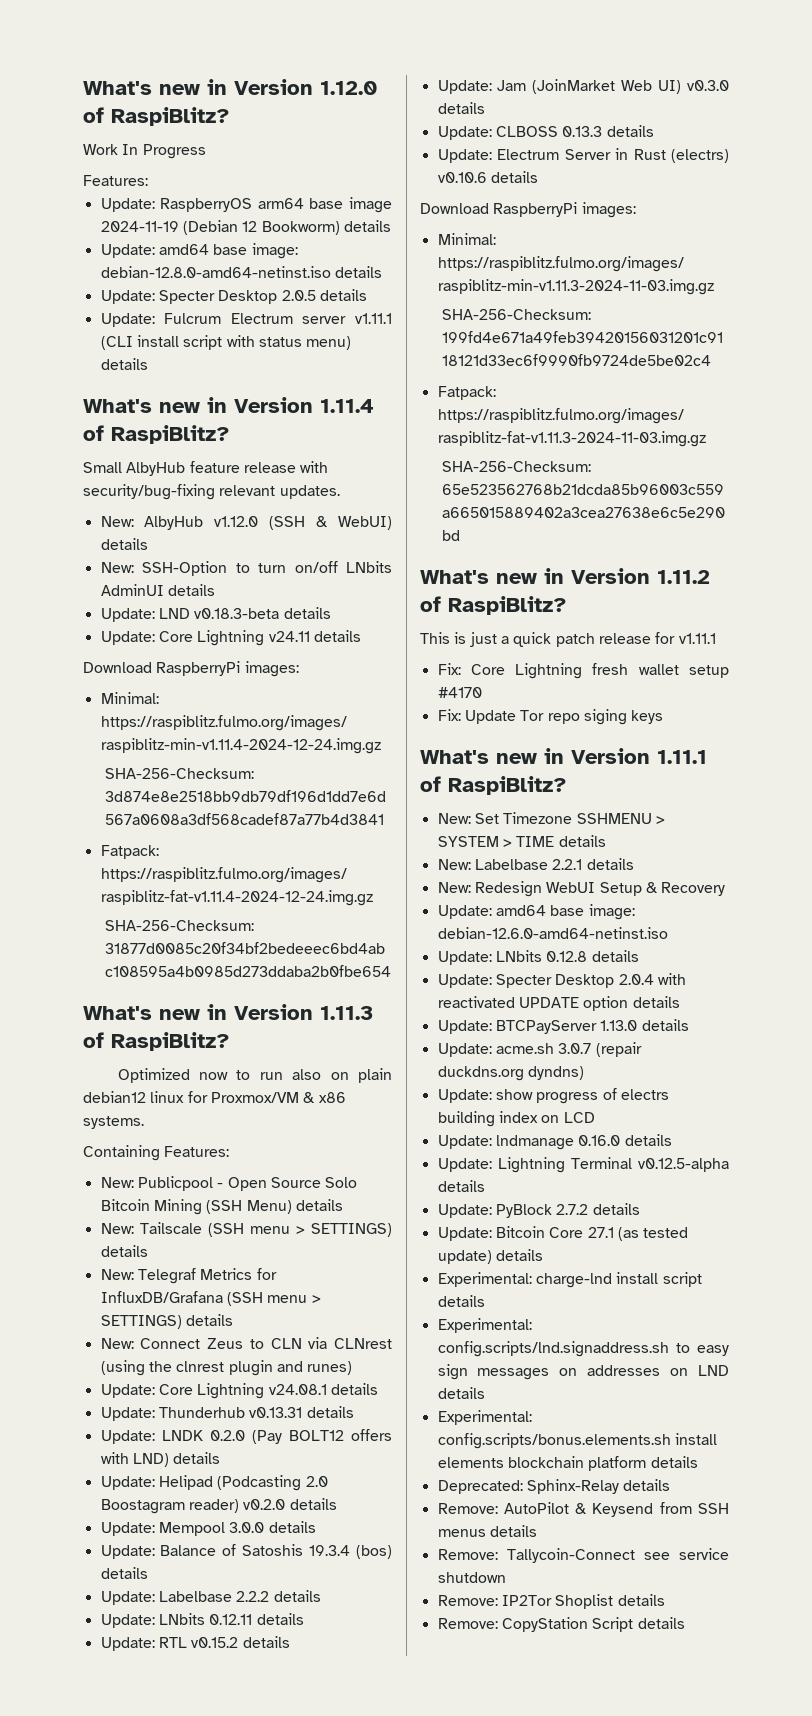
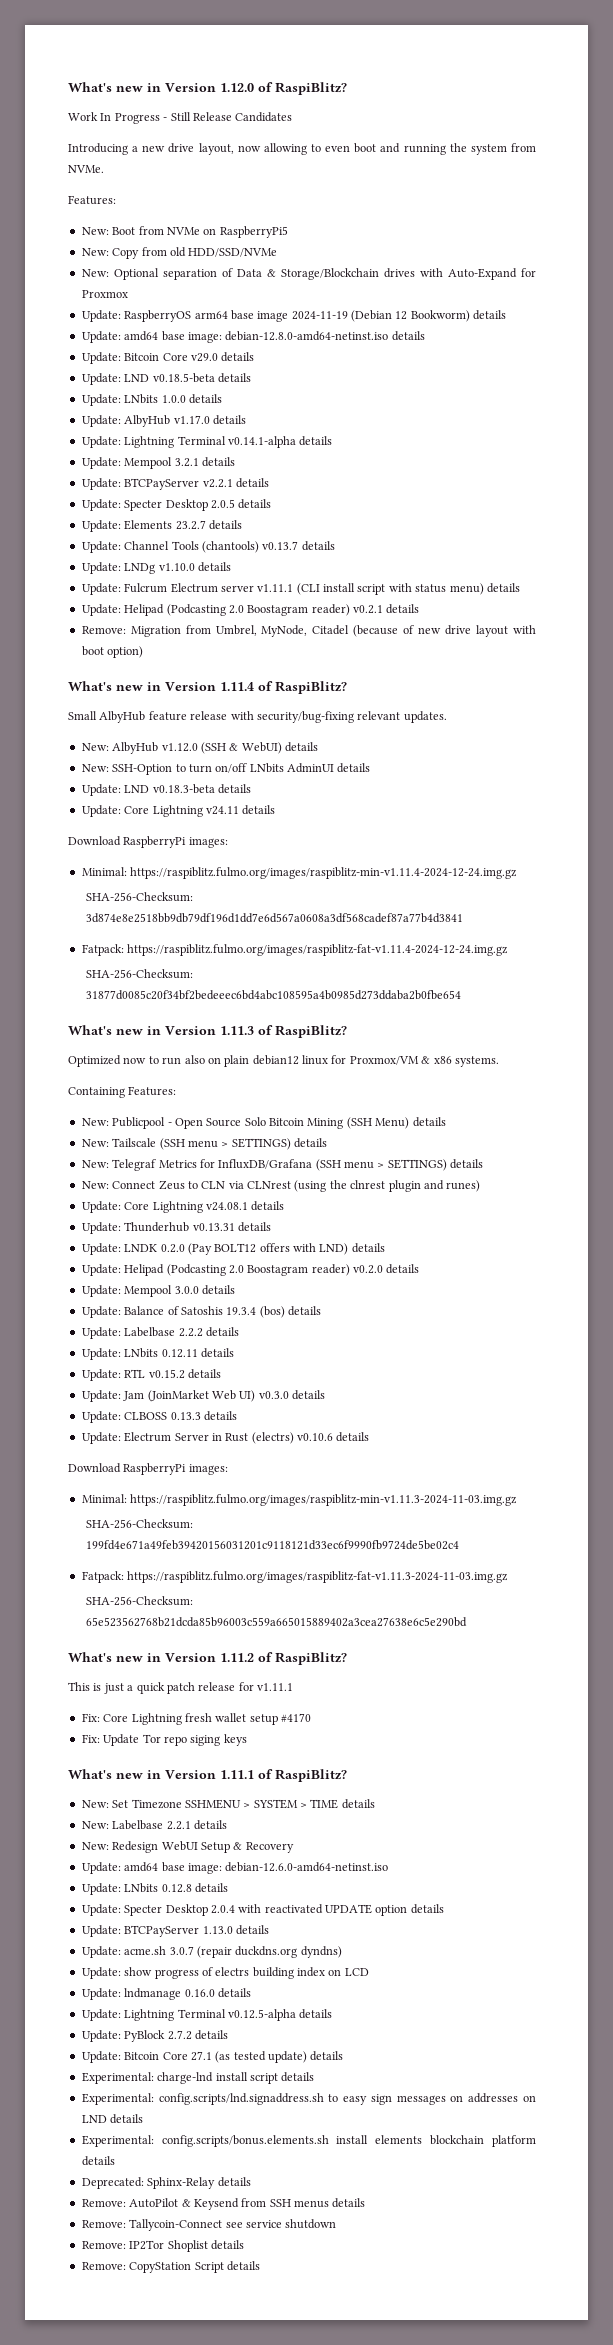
[83,175,148,186] // Features: -> [163,112,293,122] [68,143,537,155] [68,165,104,173] [68,195,116,205] [81,226,288,238] [81,247,278,259] [81,268,536,280] [81,290,128,298] - Still Release Candidates // Introducing a new drive layout, now allowing to even boot and running the system from NVMe. // Features: // New: Boot from NVMe on RaspberryPi5 // New: Copy from old HDD/SSD/NVMe // New: Optional separation of Data & Storage/Blockchain drives with Auto-Expand for Proxmox
(382, 272) none -> [81,352,255,364] [81,373,251,385] [81,394,222,406] [81,415,246,427] [81,436,333,448] [81,457,235,469] [81,478,269,490] // Update: Bitcoin Core v29.0 details // Update: LND v0.18.5-beta details // Update: LNbits 1.0.0 details // Update: AlbyHub v1.17.0 details // Update: Lightning Terminal v0.14.1-alpha details // Update: Mempool 3.2.1 details // Update: BTCPayServer v2.2.1 details
(367, 295) none -> [81,520,242,532] [81,541,335,553] [81,562,231,574] // Update: Elements 23.2.7 details // Update: Channel Tools (chantools) v0.13.7 details // Update: LNDg v1.10.0 details
(148, 364) none -> [81,604,420,616] [81,625,536,637] [81,646,144,658] // Update: Helipad (Podcasting 2.0 Boostagram reader) v0.2.1 details // Remove: Migration from Umbrel, MyNode, Citadel (because of new drive layout with boot option)

